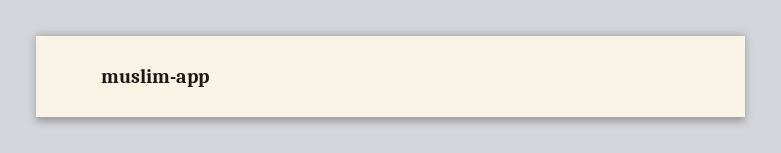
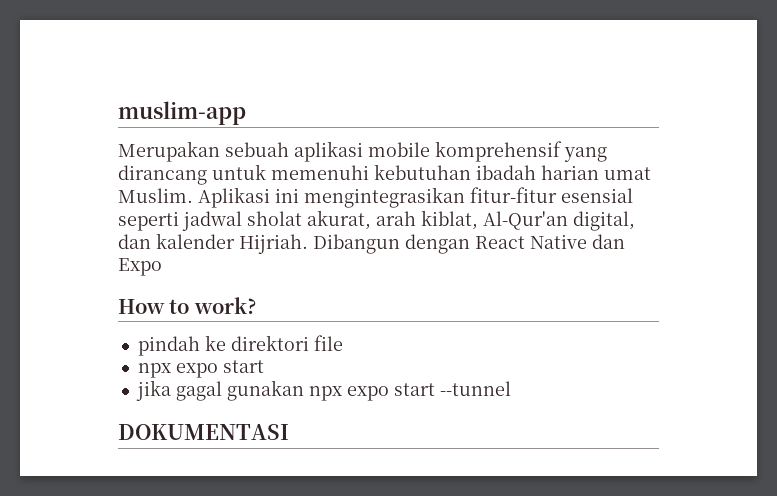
(209, 77) none -> [118,141,607,162] [118,164,651,185] [118,187,633,208] [118,210,635,231] [118,233,625,254] [118,258,162,276] [118,297,256,314] [137,335,343,356] [137,360,264,378] [135,380,511,401] [118,424,289,440] // Merupakan sebuah aplikasi mobile komprehensif yang dirancang untuk memenuhi kebutuhan ibadah harian umat Muslim. Aplikasi ini mengintegrasikan fitur-fitur esensial seperti jadwal sholat akurat, arah kiblat, Al-Qur'an digital, dan kalender Hijriah. Dibangun dengan React Native dan Expo // How to work? // pindah ke direktori file // npx expo start // jika gagal gunakan npx expo start --tunnel // DOKUMENTASI

